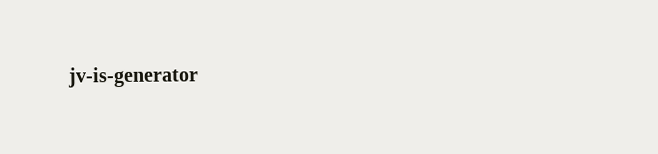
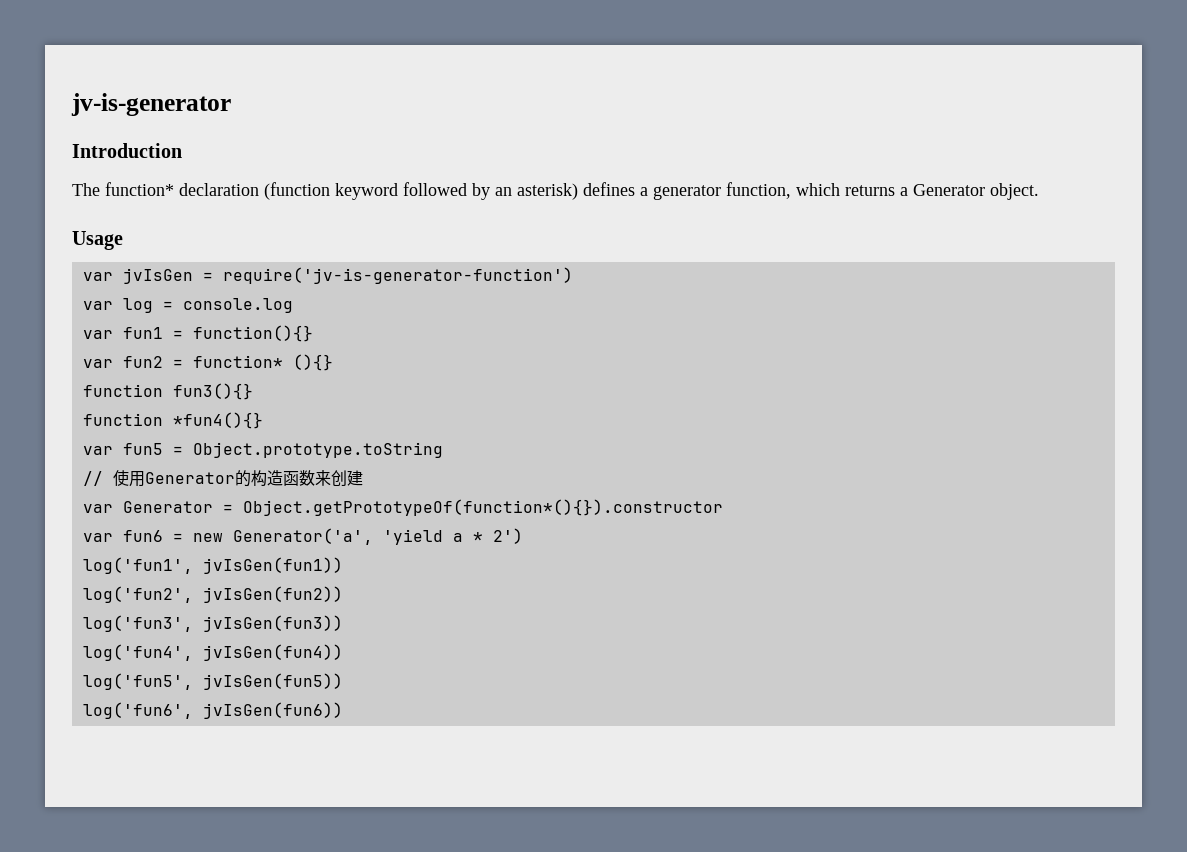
(199, 77) none -> [72,143,182,158] [72,182,1039,200] [72,231,123,250] [82,267,573,284] [82,298,293,313] [82,325,313,342] [82,354,333,371] [82,383,253,400] [82,412,263,429] [82,442,443,458] [82,470,363,487] [82,499,723,516] [82,528,523,545] [82,557,343,574] [82,586,343,603] [82,615,343,632] [82,644,343,661] [82,673,343,690] [82,702,343,719] // Introduction // The function* declaration (function keyword followed by an asterisk) defines a generator function, which returns a Generator object. // Usage // var jvIsGen = require('jv-is-generator-function') // var log = console.log // var fun1 = function(){} // var fun2 = function* (){} // function fun3(){} // function *fun4(){} // var fun5 = Object.prototype.toString // // 使用Generator的构造函数来创建 // var Generator = Object.getPrototypeOf(function*(){}).constructor // var fun6 = new Generator('a', 'yield a * 2') // log('fun1', jvIsGen(fun1)) // log('fun2', jvIsGen(fun2)) // log('fun3', jvIsGen(fun3)) // log('fun4', jvIsGen(fun4)) // log('fun5', jvIsGen(fun5)) // log('fun6', jvIsGen(fun6))

